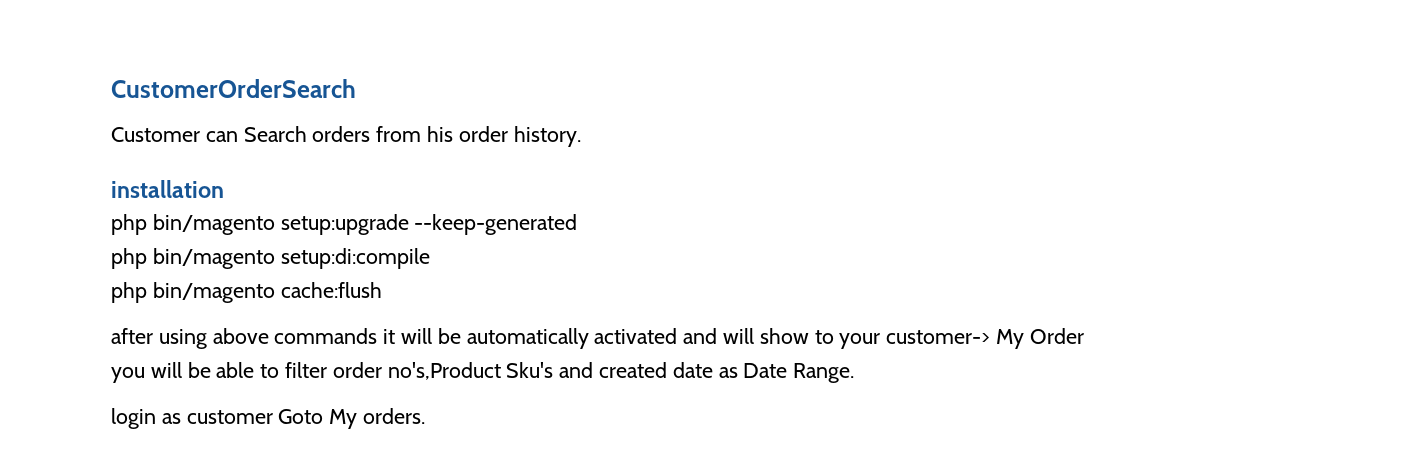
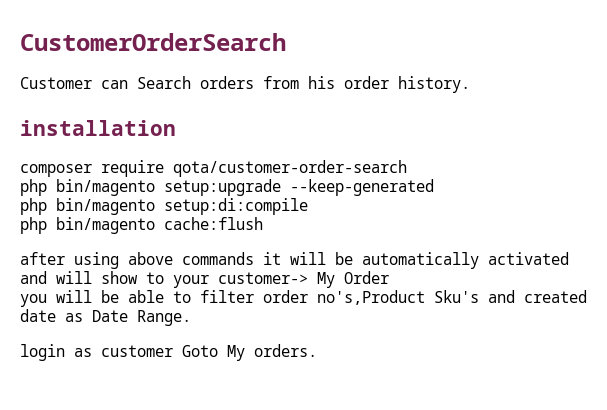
(224, 189) none -> [20,160,407,177] // composer require qota/customer-order-search

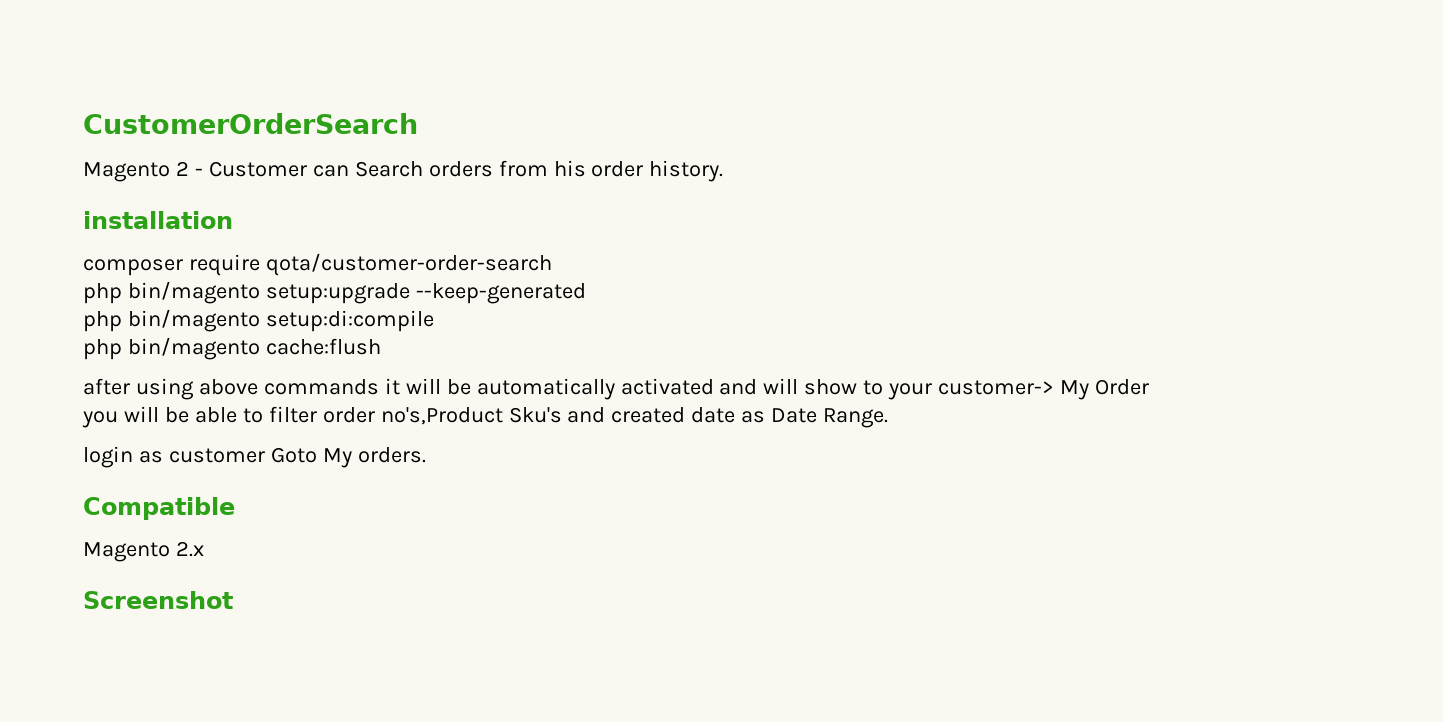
(286, 42) none -> [83,161,203,182] Magento 2 -
(317, 350) none -> [83,497,235,520] [83,541,204,562] [83,591,233,609] // Compatible // Magento 2.x // Screenshot

